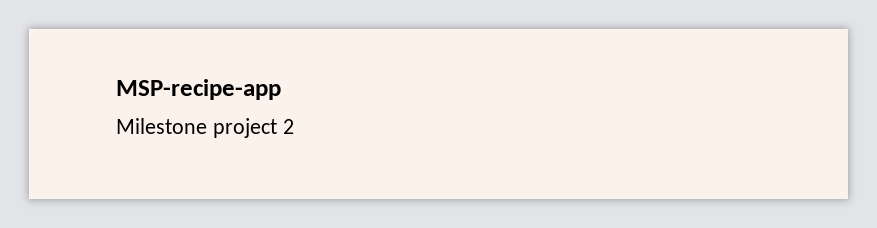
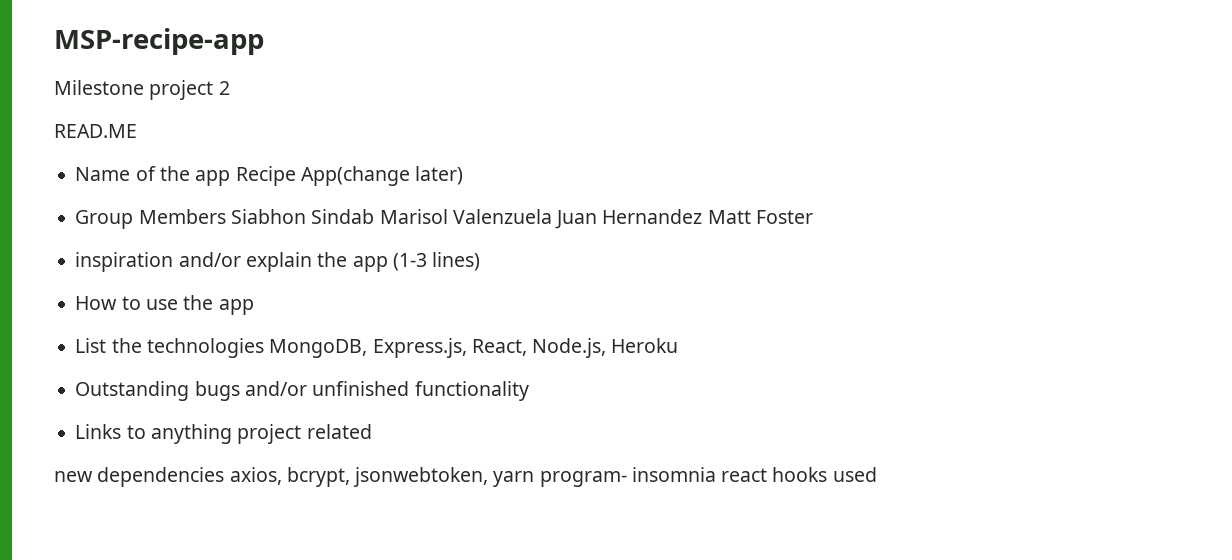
(294, 126) none -> [54,124,137,138] [75,166,464,186] [75,209,813,229] [75,252,481,272] [75,295,254,315] [75,338,679,358] [75,381,529,401] [75,424,372,444] [54,467,877,487] // READ.ME // Name of the app Recipe App(change later) // Group Members Siabhon Sindab Marisol Valenzuela Juan Hernandez Matt Foster // inspiration and/or explain the app (1-3 lines) // How to use the app // List the technologies MongoDB, Express.js, React, Node.js, Heroku // Outstanding bugs and/or unfinished functionality // Links to anything project related // new dependencies axios, bcrypt, jsonwebtoken, yarn program- insomnia react hooks used

